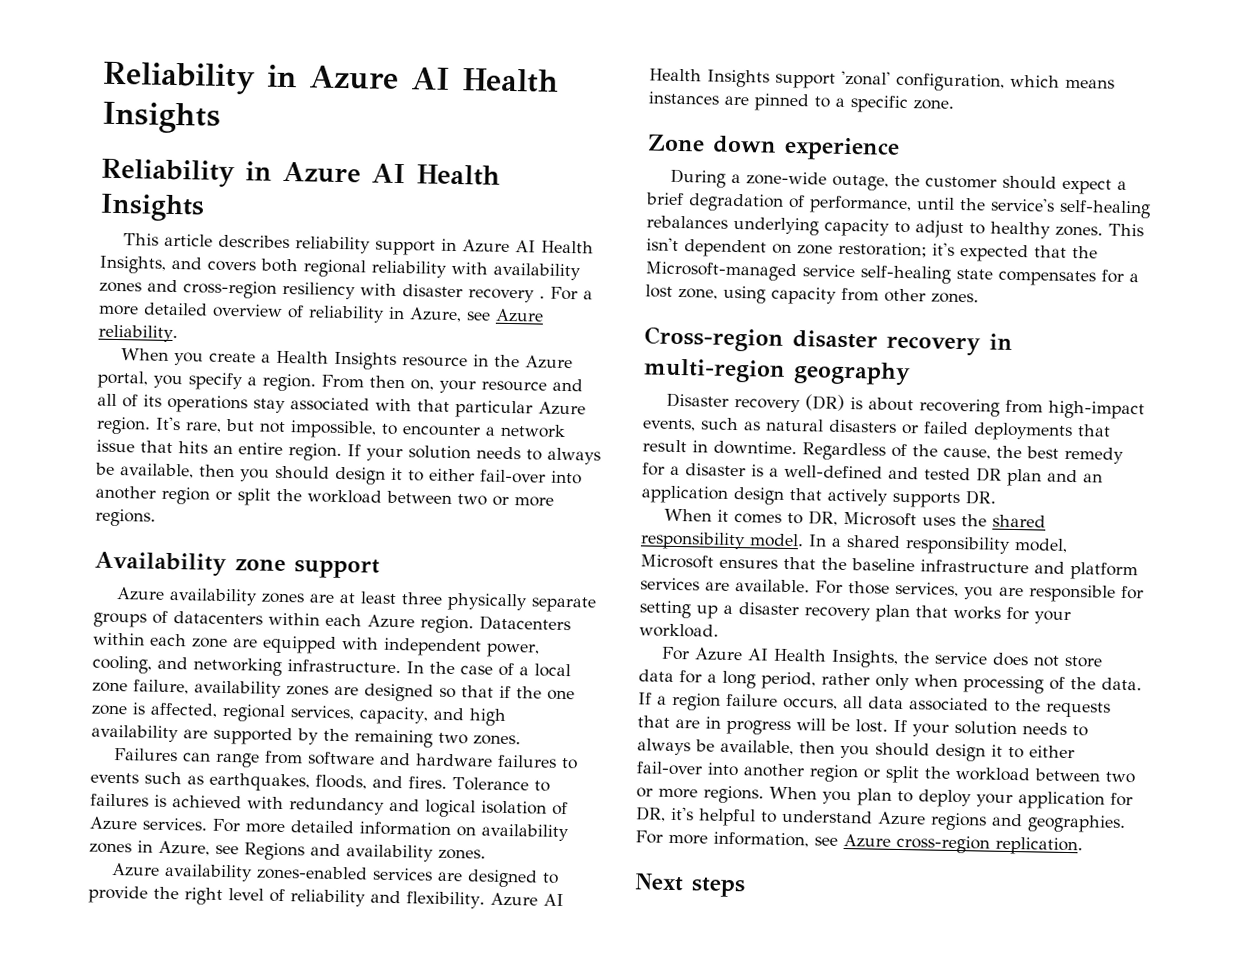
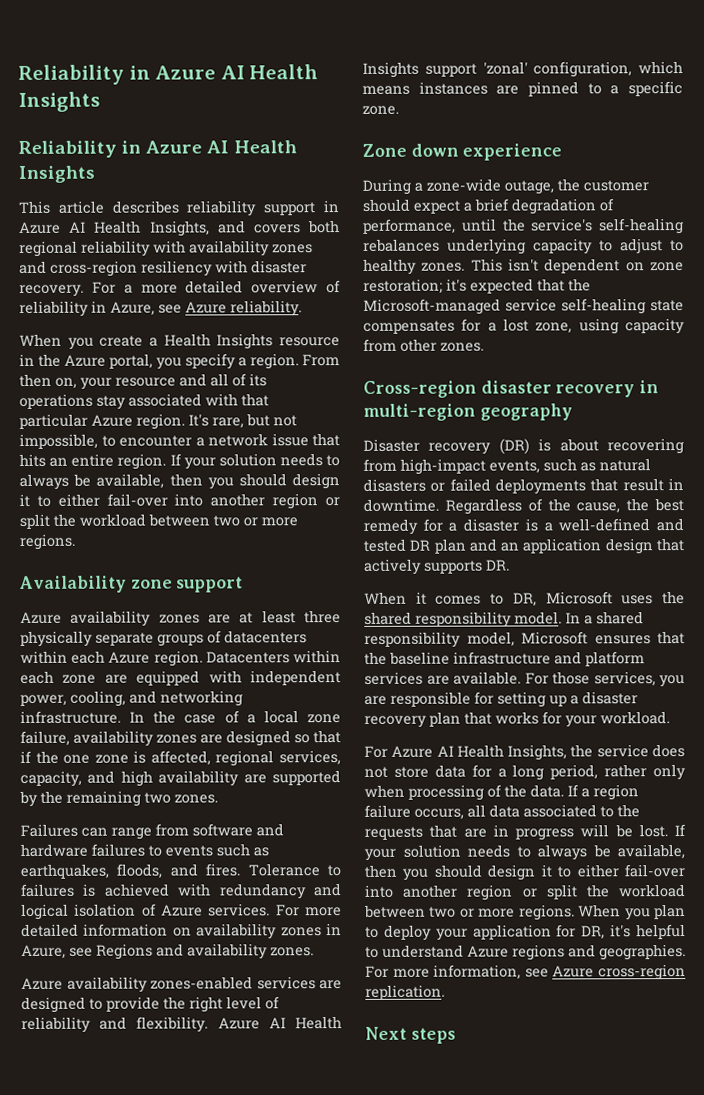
[468,288,545,303] recovery . -> [19,284,84,297] recovery.

